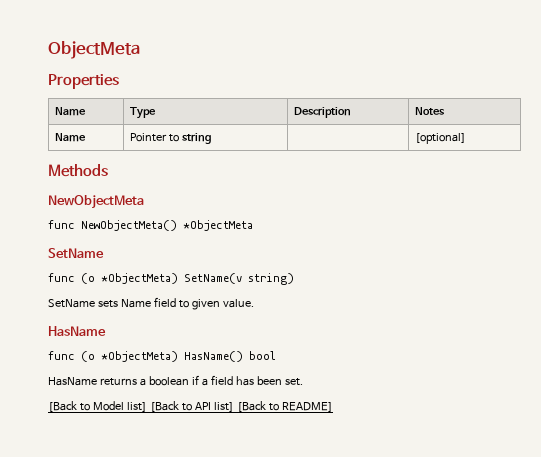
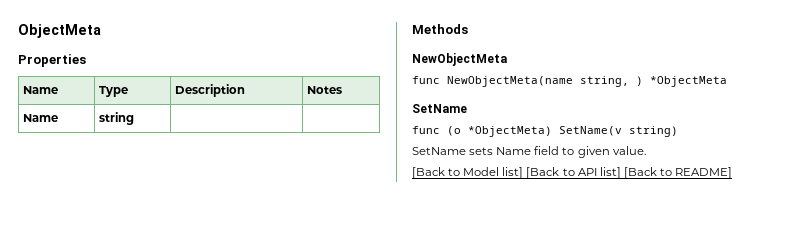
[130,133,180,142] Pointer to -> (59, 118) none
[415,133,467,144] [optional] -> (135, 118) none
[81,220,177,231] NewObjectMeta() -> [447,76,643,87] NewObjectMeta(name string, )
[48,326,106,336] [48,351,276,362] [48,375,303,386] // HasName // func (o *ObjectMeta) HasName() bool // HasName returns a boolean if a field has been set. -> (646, 150) none

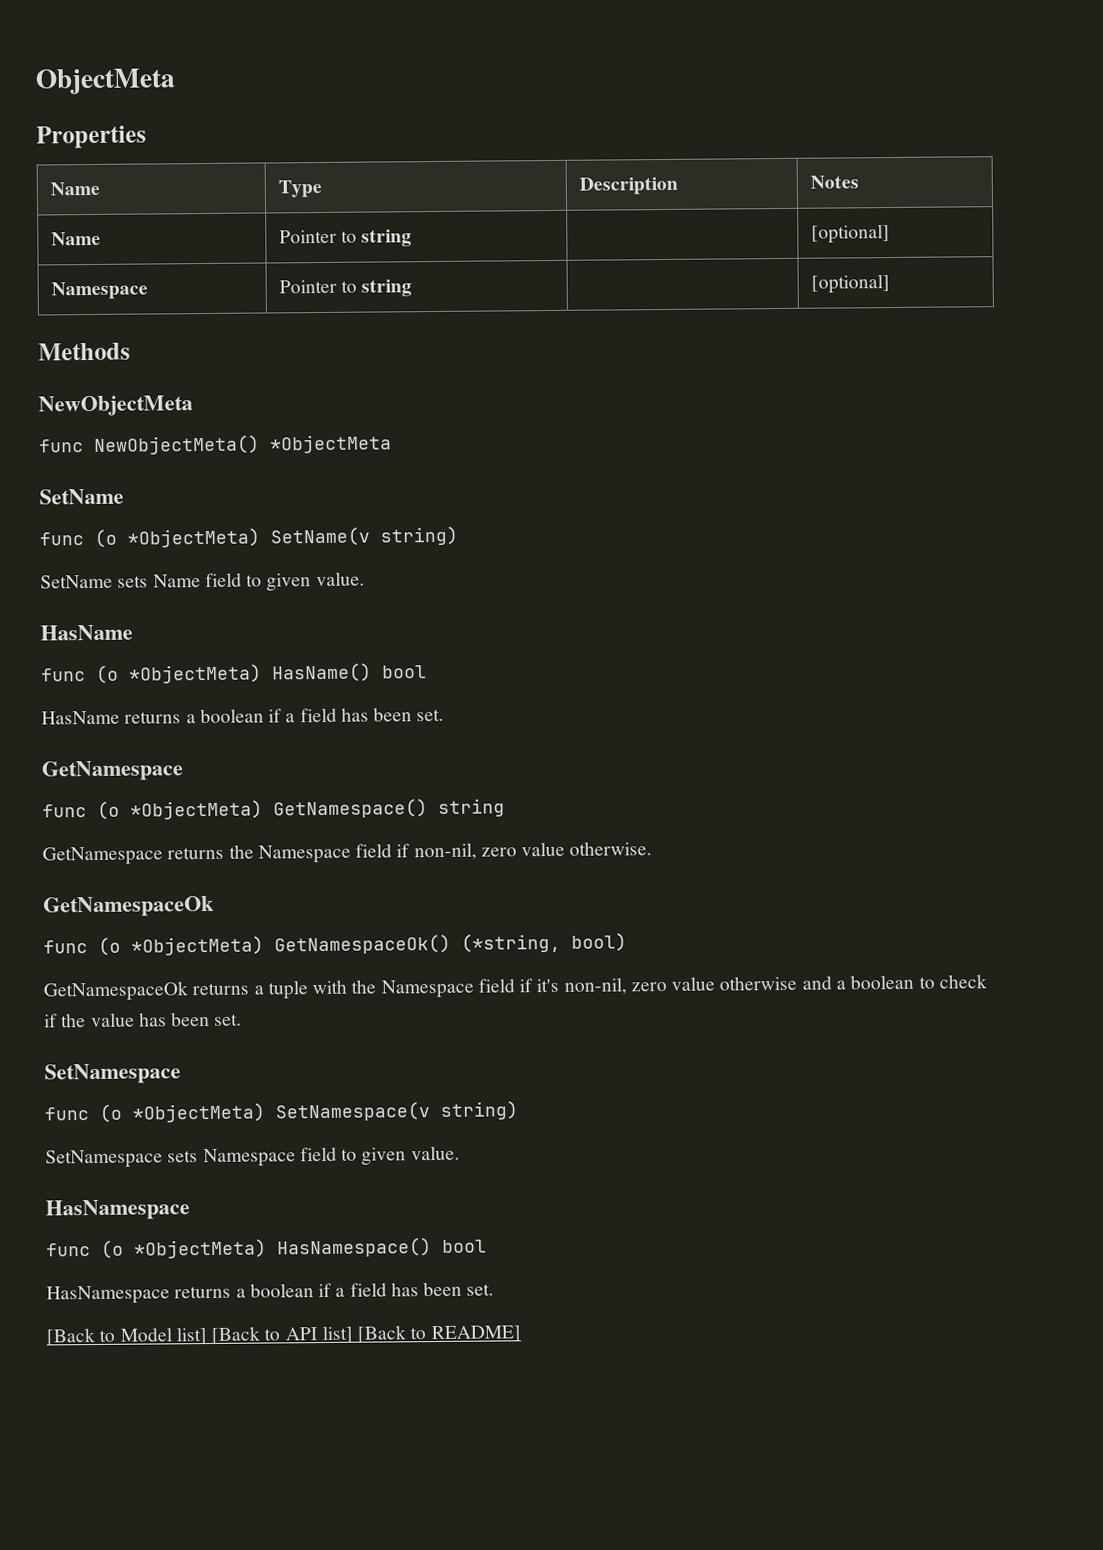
[99,112,135,125] string | | -> [278,229,413,247] [810,224,890,244] [50,281,148,300] [278,279,413,297] [810,274,890,294] Pointer to string | | [optional] // Namespace | Pointer to string | | [optional]
[447,76,643,87] NewObjectMeta(name string, ) -> [94,434,260,455] NewObjectMeta()
(646, 150) none -> [40,624,133,641] [41,662,427,684] [41,707,445,725] [41,760,184,782] [42,798,505,820] [42,841,653,866] [43,895,214,918] [43,932,627,956] [43,974,987,1002] [44,1011,243,1028] [44,1063,181,1085] [44,1100,519,1123] [45,1145,460,1169] [45,1199,190,1221] [46,1237,487,1259] [46,1281,495,1305] // HasName // func (o *ObjectMeta) HasName() bool // HasName returns a boolean if a field has been set. // GetNamespace // func (o *ObjectMeta) GetNamespace() string // GetNamespace returns the Namespace field if non-nil, zero value otherwise. // GetNamespaceOk // func (o *ObjectMeta) GetNamespaceOk() (*string, bool) // GetNamespaceOk returns a tuple with the Namespace field if it's non-nil, zero value otherwise and a boolean to check if the value has been set. // SetNamespace // func (o *ObjectMeta) SetNamespace(v string) // SetNamespace sets Namespace field to given value. // HasNamespace // func (o *ObjectMeta) HasNamespace() bool // HasNamespace returns a boolean if a field has been set.

